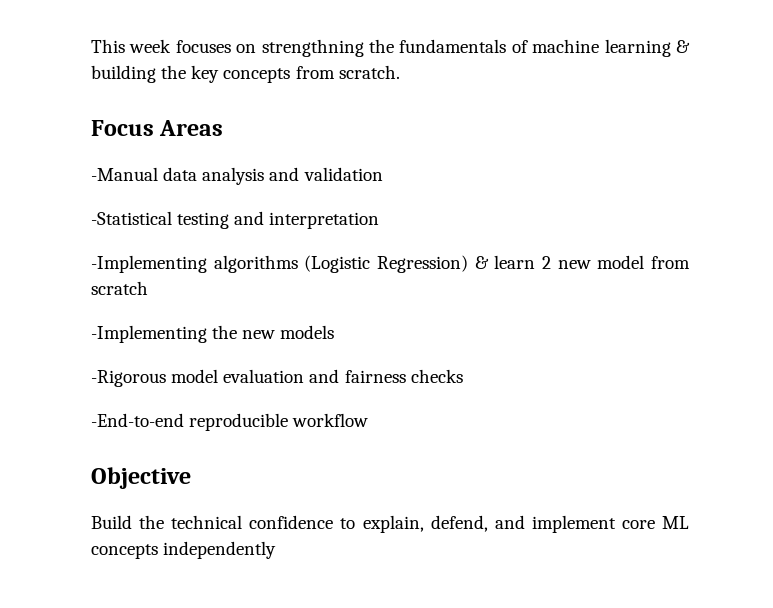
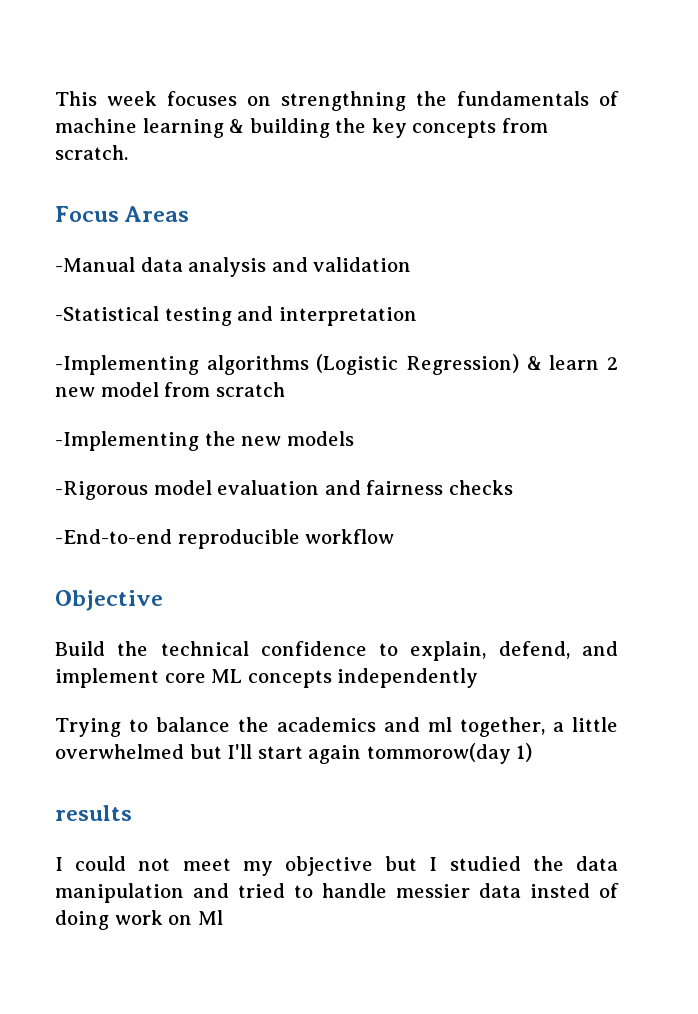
(277, 550) none -> [55,717,619,737] [55,743,533,764] [55,805,132,821] [55,856,618,876] [55,883,619,903] [55,910,223,930] // Trying to balance the academics and ml together, a little overwhelmed but I'll start again tommorow(day 1) // results // I could not meet my objective but I studied the data manipulation and tried to handle messier data insted of doing work on Ml

